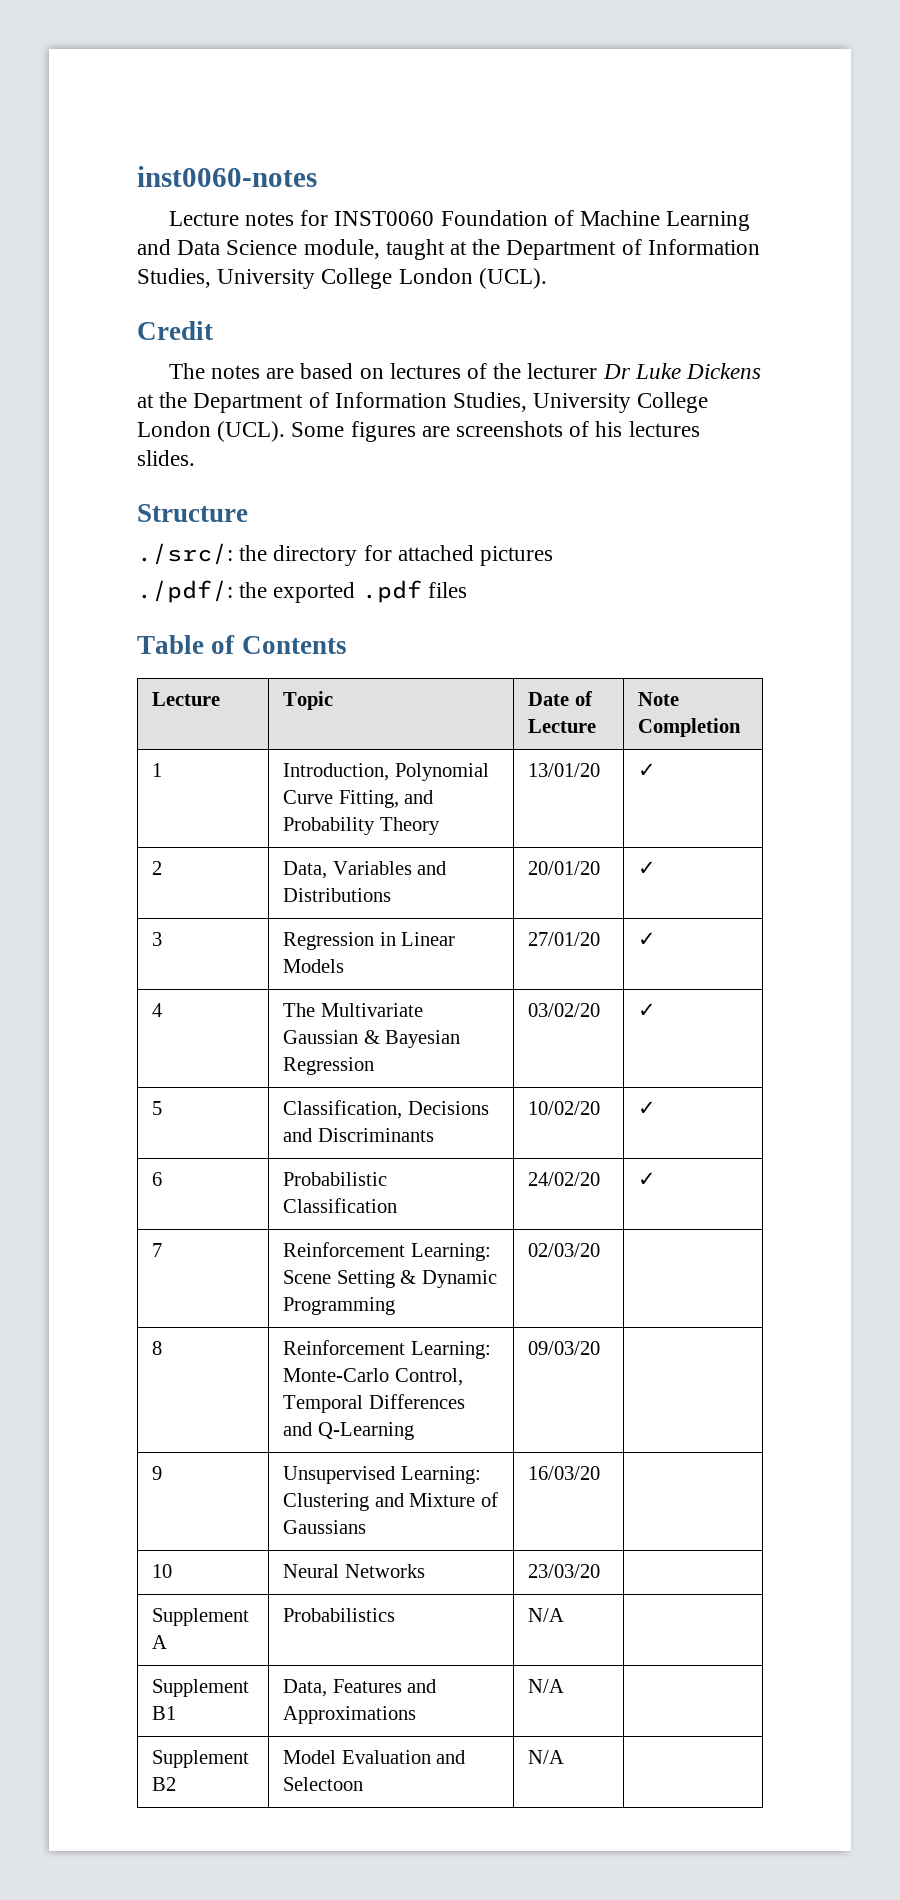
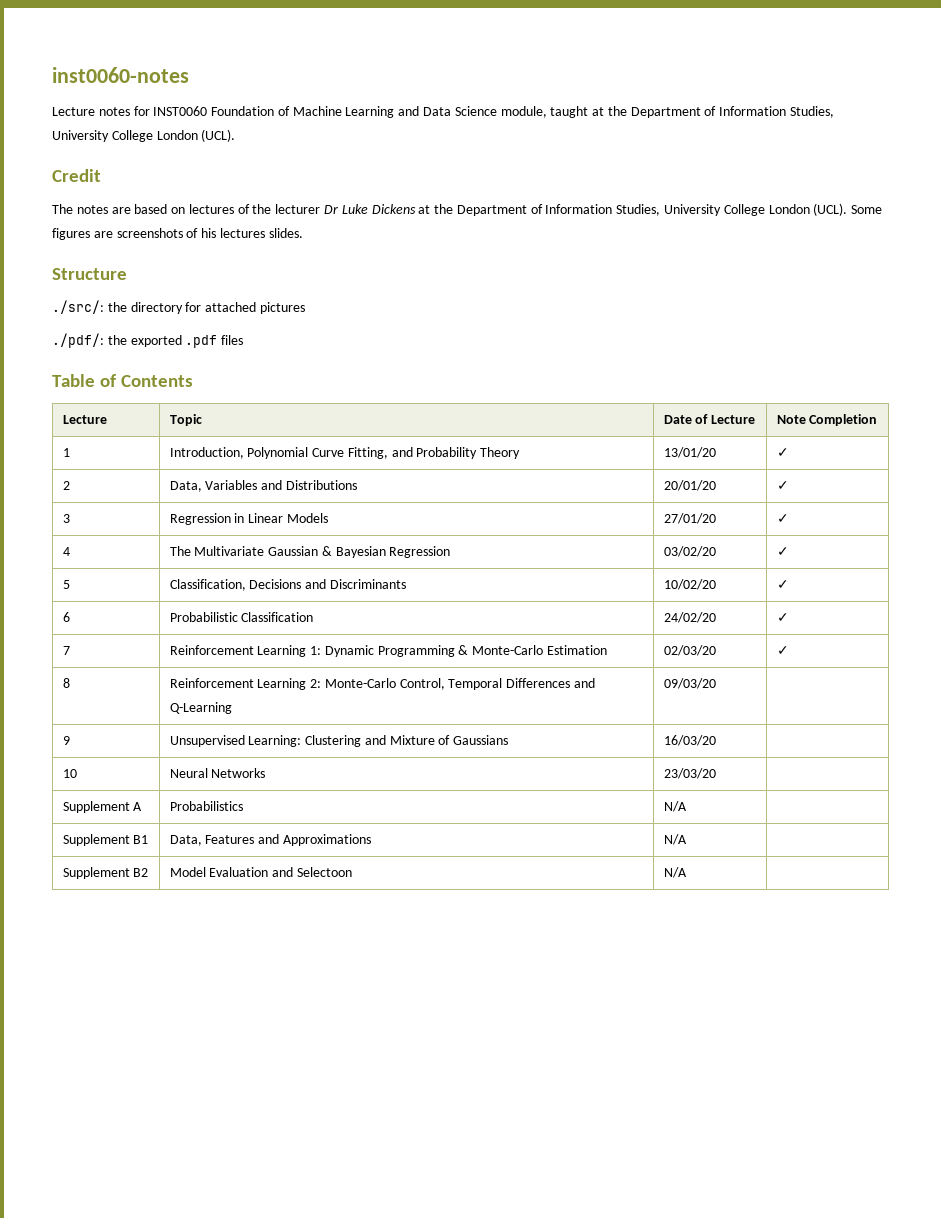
[410,1243,491,1261] [283,1270,417,1288] Learning: Scene Setting & -> [257,645,322,657] Learning 1:
(396, 1306) none -> [458,645,607,655] & Monte-Carlo Estimation
(601, 1250) none -> [776,646,789,655] ✓
[410,1341,491,1359] Learning: -> [257,678,322,690] Learning 2:

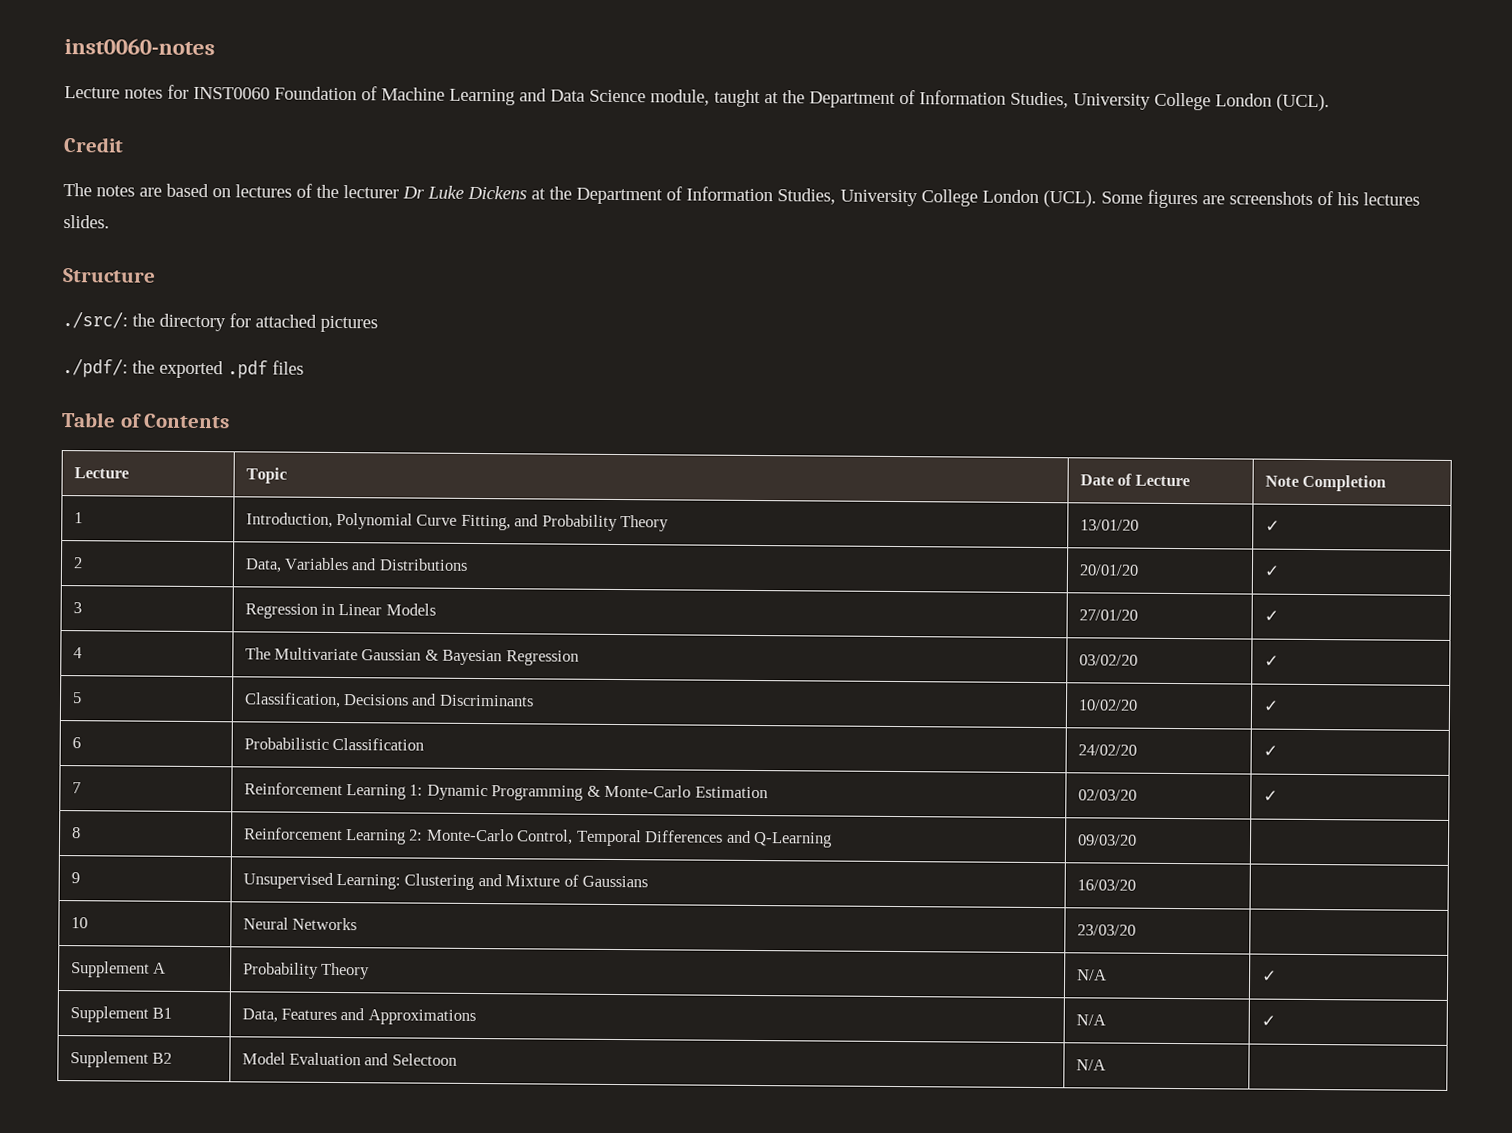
[169,801,243,811] [663,801,687,812] Probabilistics | N/A | -> [242,962,370,980] [1076,969,1107,981] [1261,970,1277,982] Probability Theory | N/A | ✓
(687, 839) none -> [1260,1015,1276,1027] ✓

